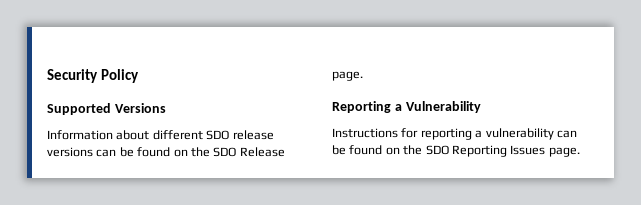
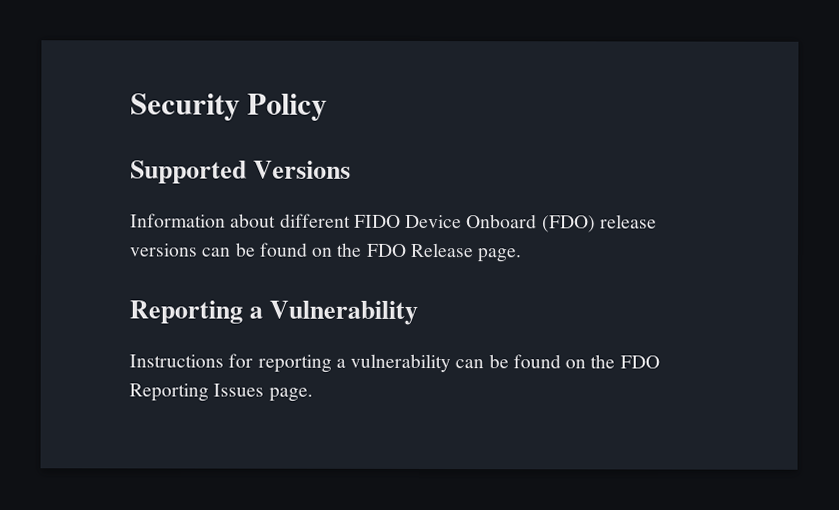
[206,130,230,140] SDO -> [353,214,596,233] FIDO Device Onboard (FDO)
[213,147,237,157] SDO -> [365,243,407,257] FDO
[425,145,449,155] SDO -> [619,355,660,369] FDO

